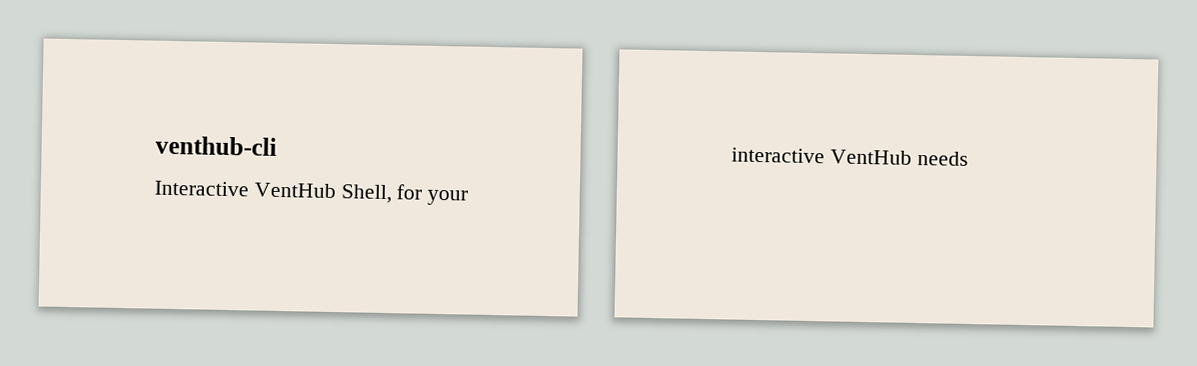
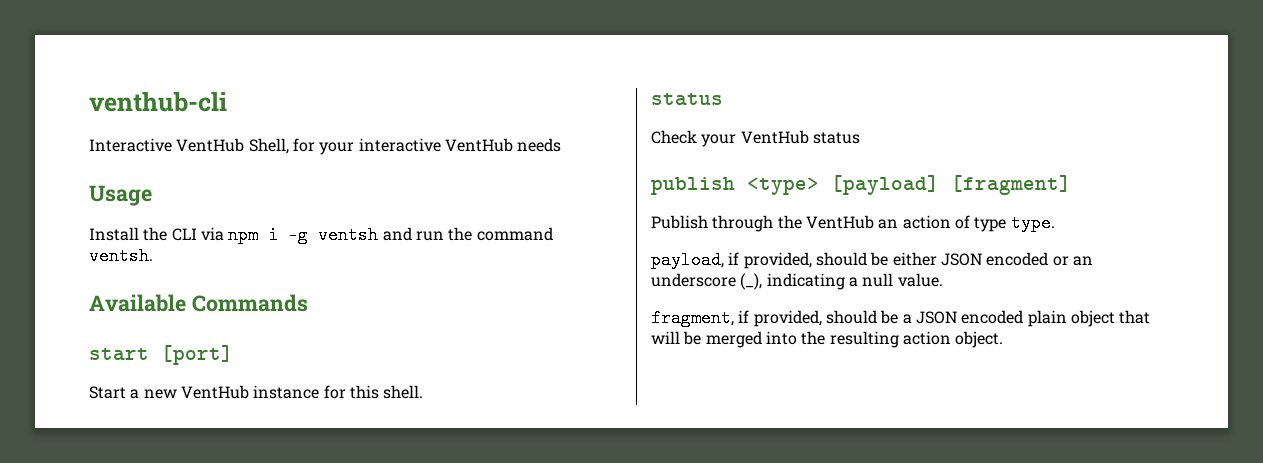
(968, 158) none -> [89,185,152,206] [89,226,553,244] [89,247,153,265] [89,294,308,312] [89,345,233,365] [89,385,424,399] [651,93,723,106] [651,130,860,147] [651,175,1071,195] [651,214,1055,232] [651,251,1093,269] [651,273,943,290] [651,309,1151,327] [651,331,1004,348] // Usage // Install the CLI via npm i -g ventsh and run the command ventsh. // Available Commands // start [port] // Start a new VentHub instance for this shell. // status // Check your VentHub status // publish <type> [payload] [fragment] // Publish through the VentHub an action of type type. // payload, if provided, should be either JSON encoded or an underscore (_), indicating a null value. // fragment, if provided, should be a JSON encoded plain object that will be merged into the resulting action object.

